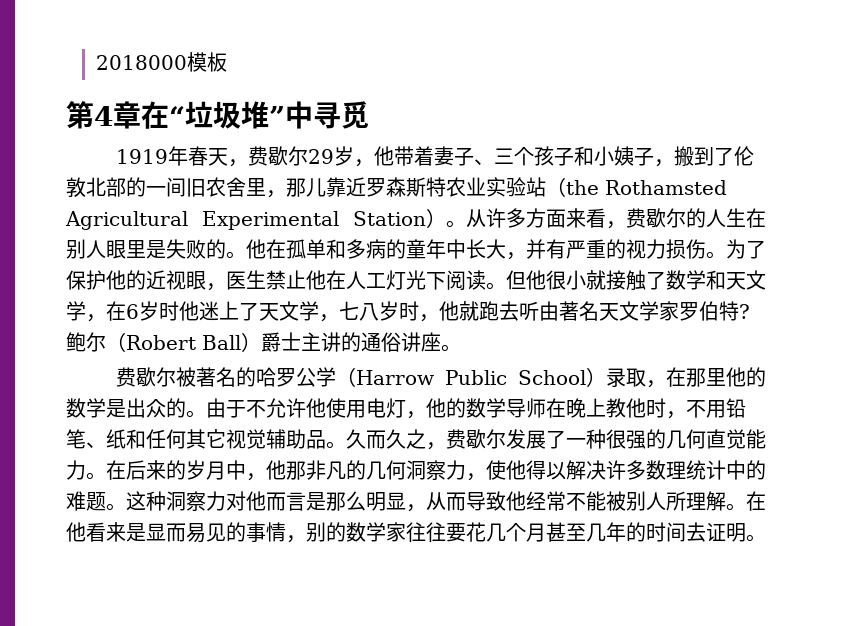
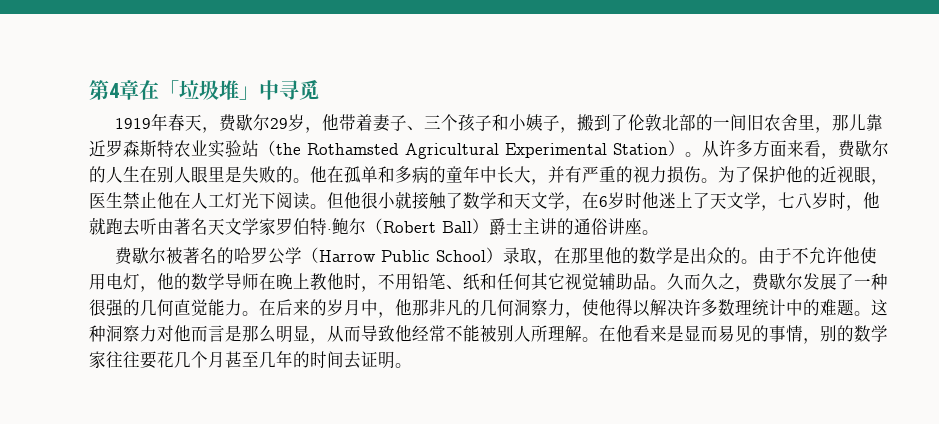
[96,52,228,72] 2018000模板 // -> (89, 90) none
[169,101,285,129] “垃圾堆” -> [159,80,259,100] 「垃圾堆」
[739,304,750,319] ? -> [327,229,332,233] ·

